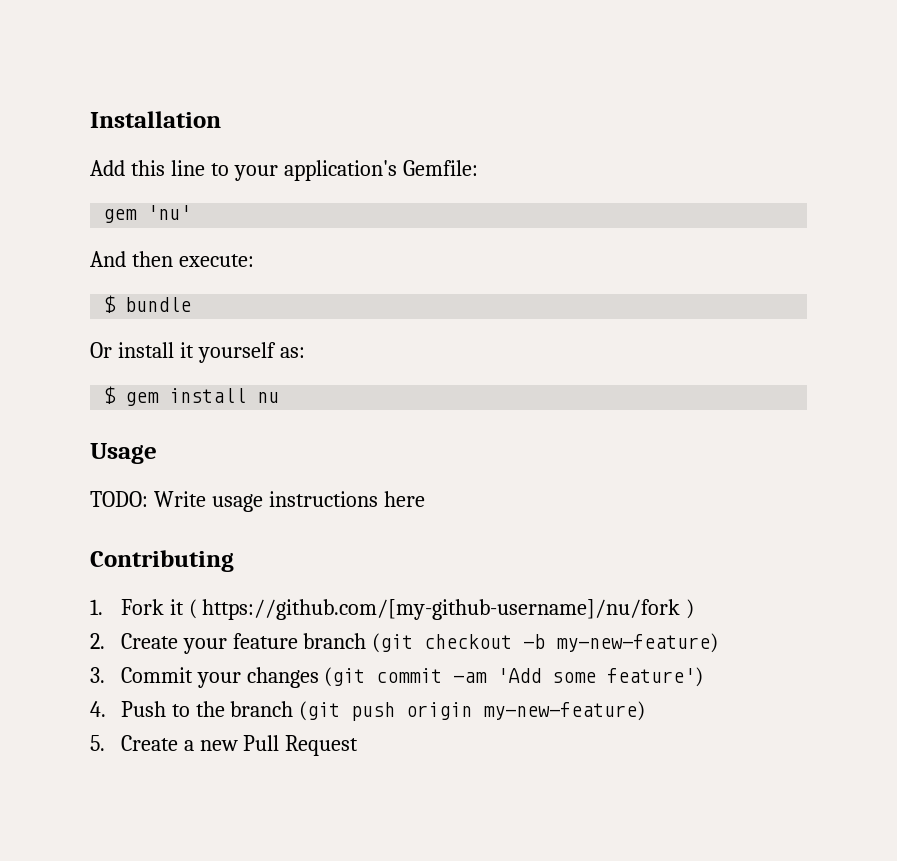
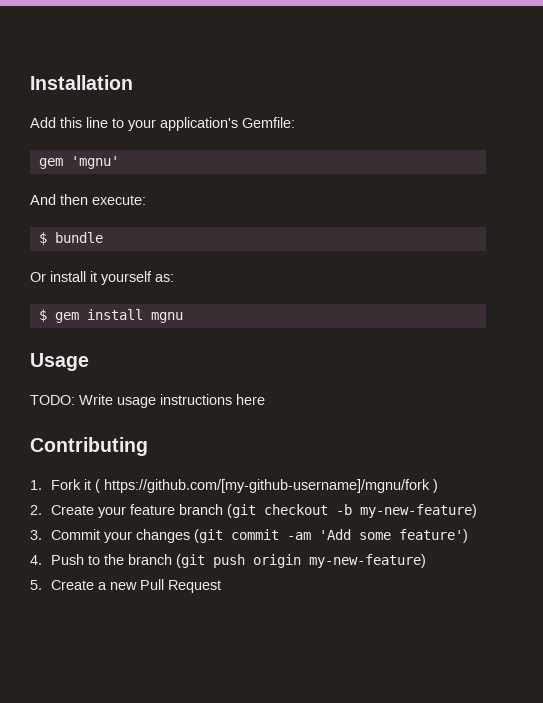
[147,205,192,220] 'nu' -> [70,156,119,169] 'mgnu'
[257,392,280,403] nu -> [150,312,183,323] mgnu
[202,599,681,620] https://github.com/[my-github-username]/nu/fork -> [103,479,430,493] https://github.com/[my-github-username]/mgnu/fork

